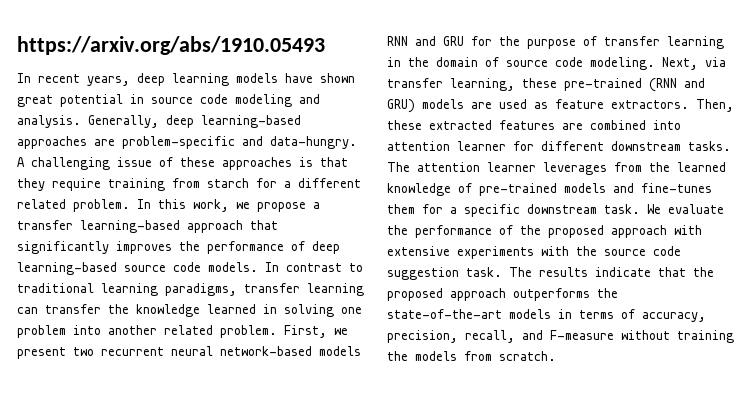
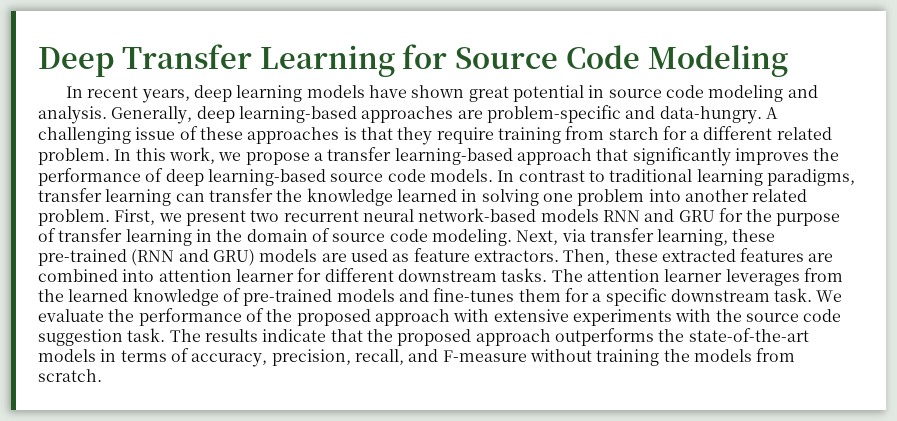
[17,36,325,55] https://arxiv.org/abs/1910.05493 -> [38,44,788,77] Deep Transfer Learning for Source Code Modeling

